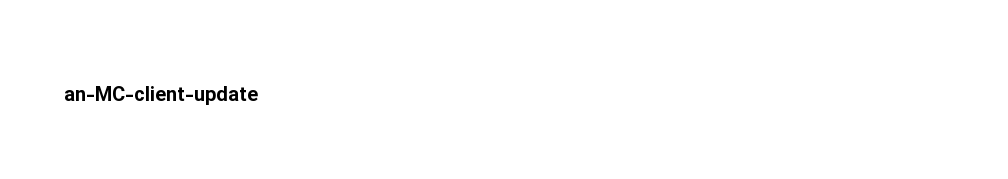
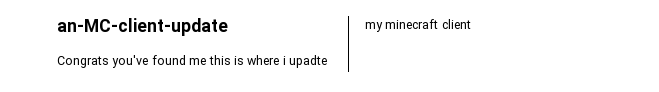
(258, 95) none -> [57,55,327,68] [365,19,471,32] // Congrats you've found me this is where i upadte my minecraft client

